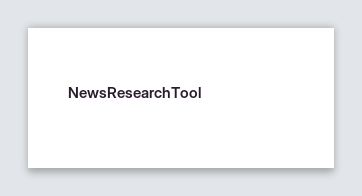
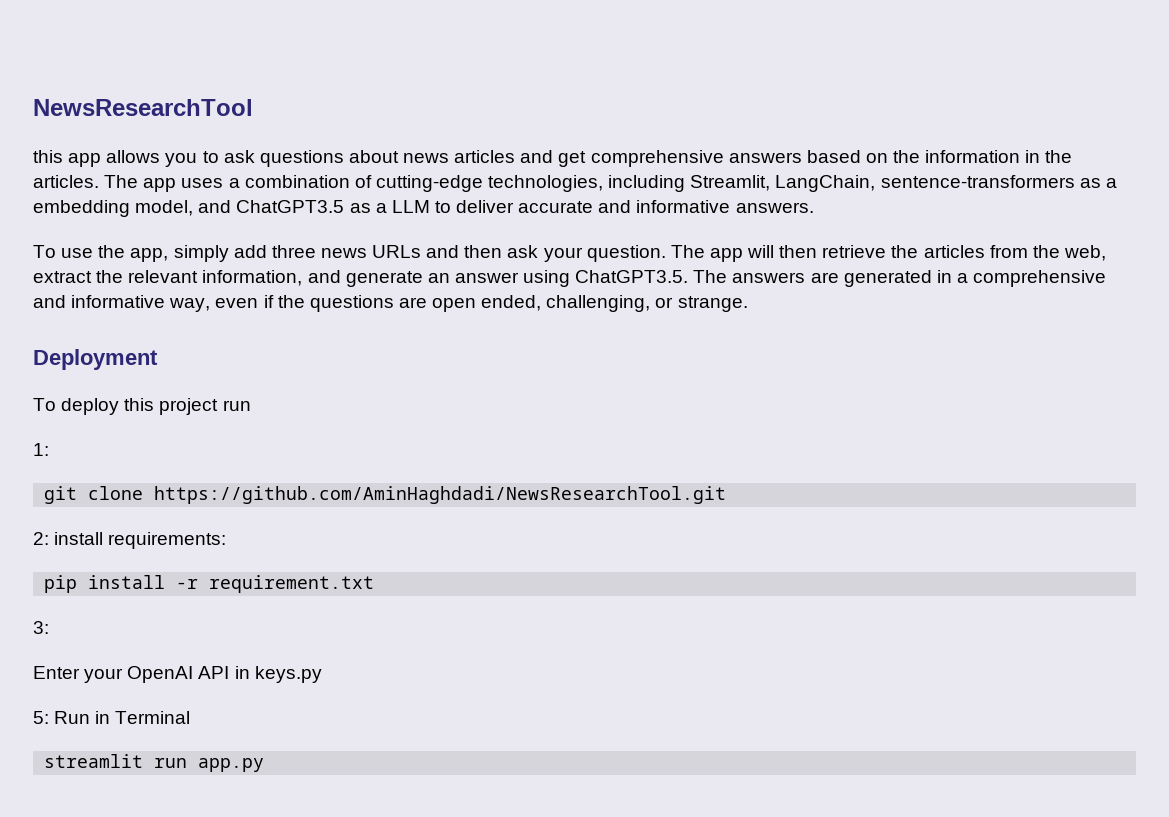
(201, 92) none -> [33,150,1073,167] [33,175,1117,192] [33,200,814,217] [33,245,1106,262] [33,270,1107,287] [33,295,748,312] [33,349,158,370] [33,398,251,415] [33,443,49,456] [44,486,727,504] [33,532,227,549] [44,575,375,593] [33,621,49,634] [33,666,322,683] [33,711,191,724] [44,754,265,772] // this app allows you to ask questions about news articles and get comprehensive answers based on the information in the articles. The app uses a combination of cutting-edge technologies, including Streamlit, LangChain, sentence-transformers as a embedding model, and ChatGPT3.5 as a LLM to deliver accurate and informative answers. // To use the app, simply add three news URLs and then ask your question. The app will then retrieve the articles from the web, extract the relevant information, and generate an answer using ChatGPT3.5. The answers are generated in a comprehensive and informative way, even if the questions are open ended, challenging, or strange. // Deployment // To deploy this project run // 1: // git clone https://github.com/AminHaghdadi/NewsResearchTool.git // 2: install requirements: // pip install -r requirement.txt // 3: // Enter your OpenAI API in keys.py // 5: Run in Terminal // streamlit run app.py

